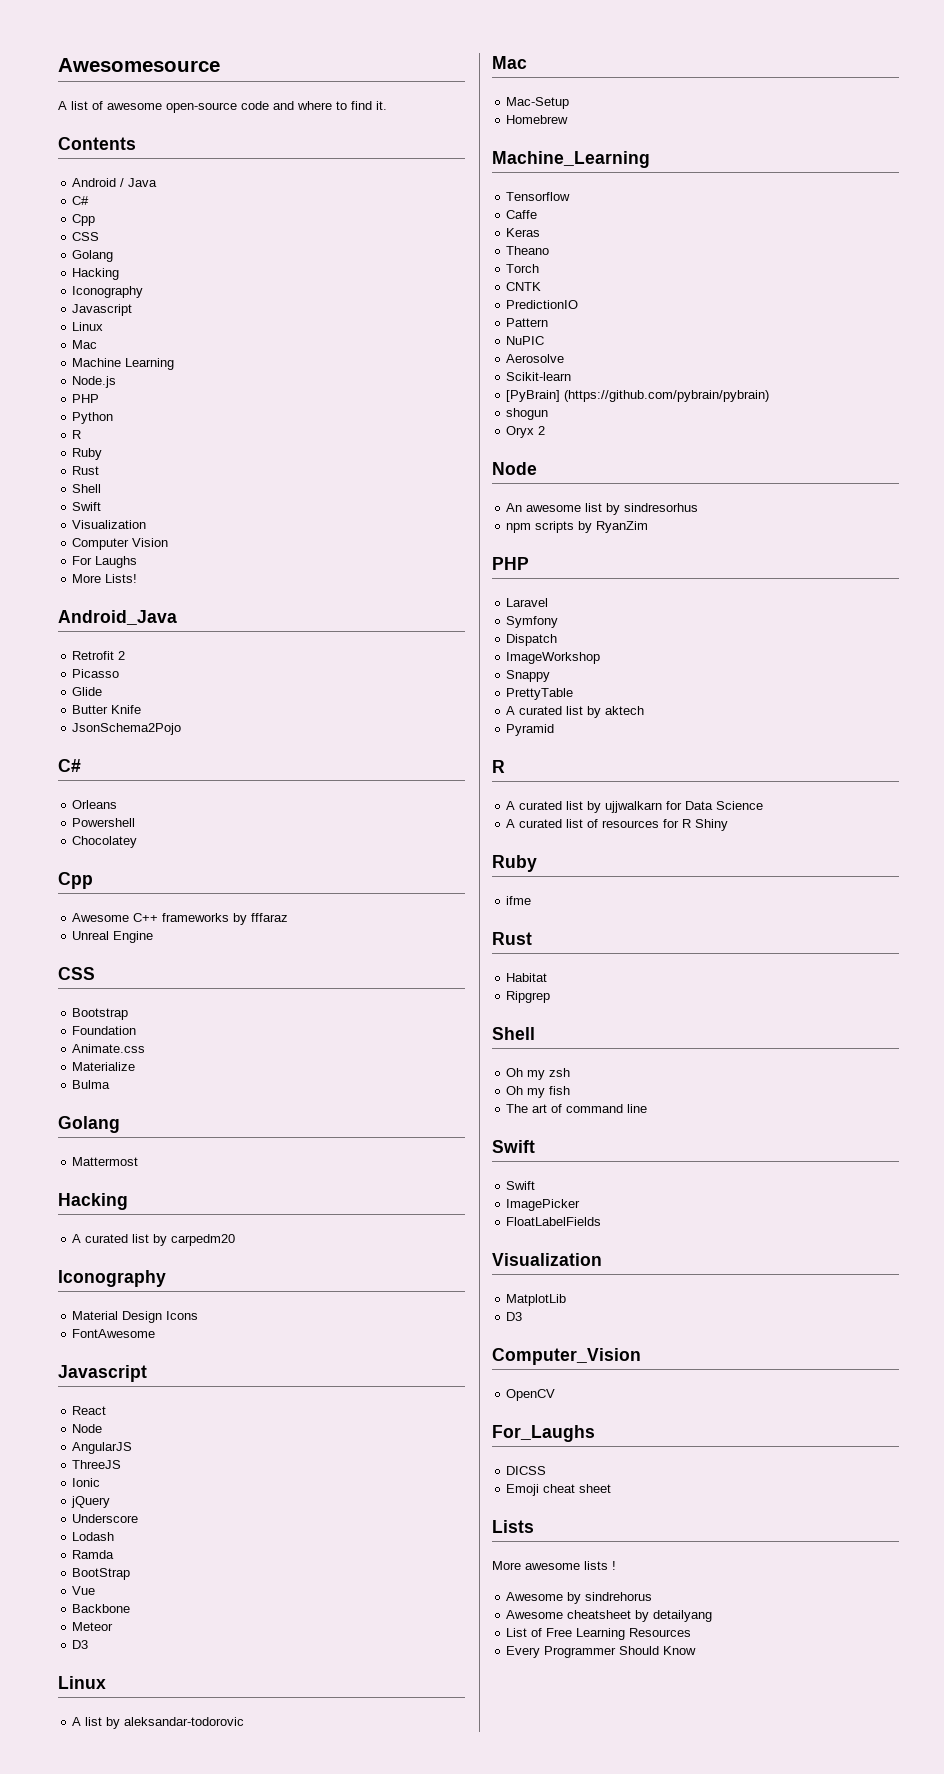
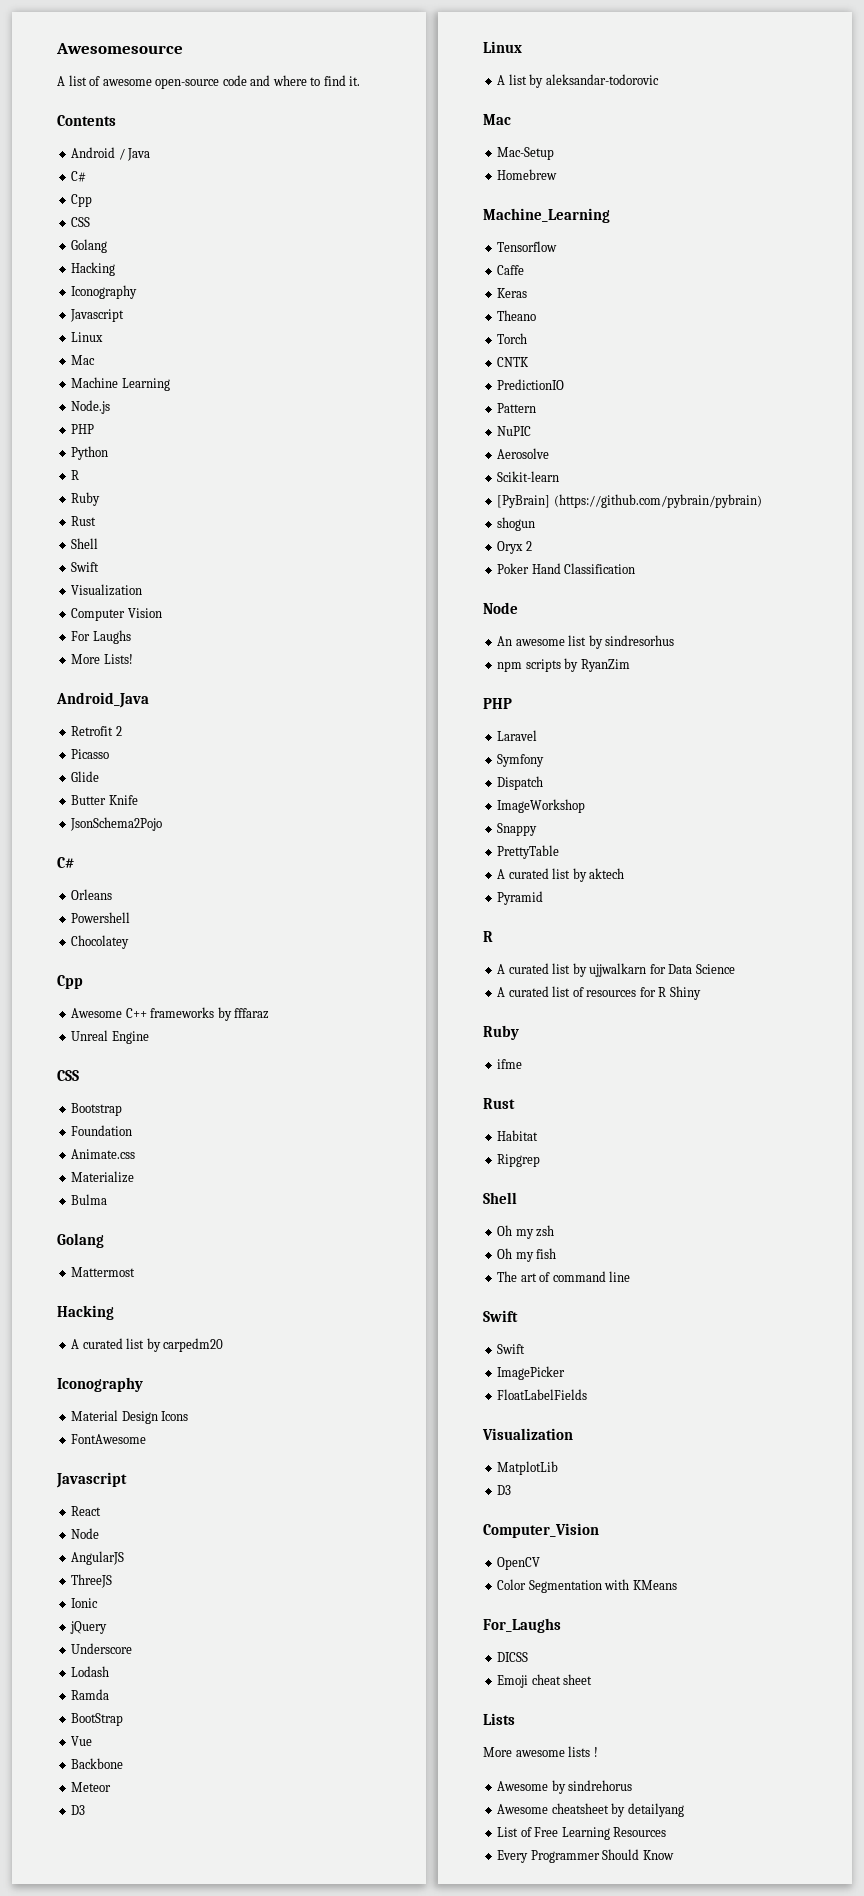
(546, 430) none -> [497,563,636,574] // Poker Hand Classification
(556, 1395) none -> [497,1579,677,1593] // Color Segmentation with KMeans

